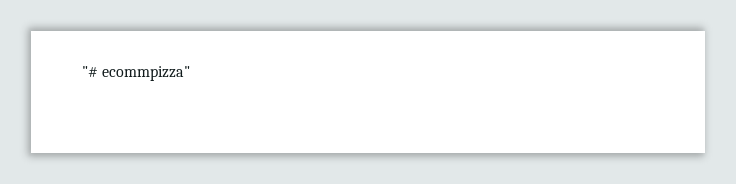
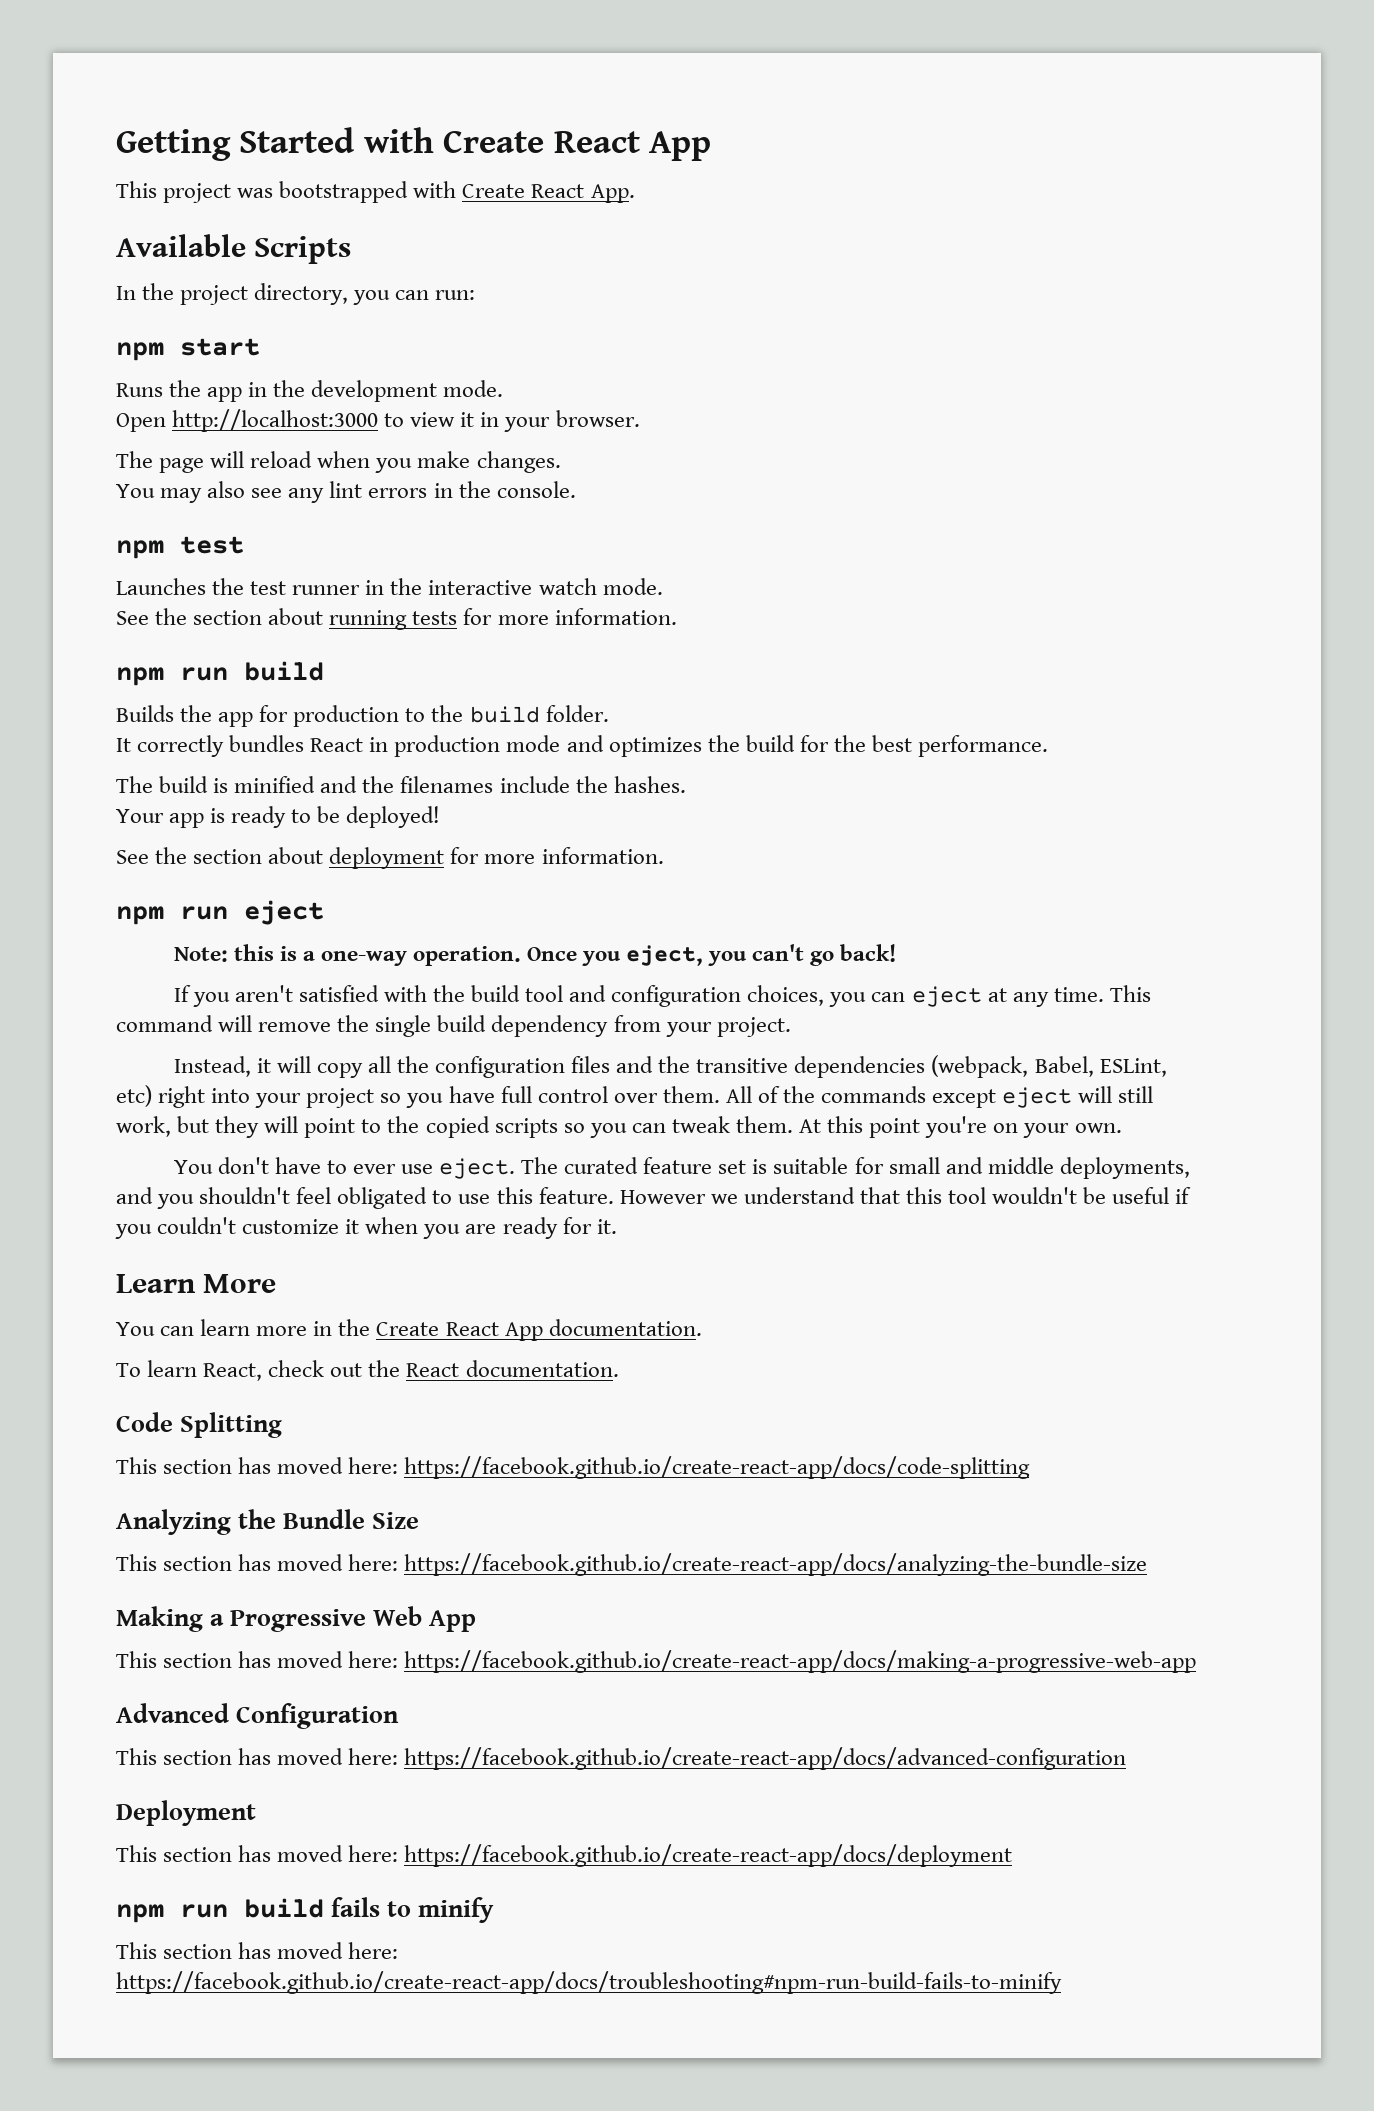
[82,66,191,81] "# ecommpizza" -> [116,127,712,161] [116,181,635,203] [116,234,352,264] [116,283,476,305] [116,338,260,361] [116,380,504,402] [116,409,640,432] [116,451,561,473] [116,481,576,503] [116,536,244,559] [116,578,663,595] [116,608,677,630] [116,661,324,686] [116,705,609,727] [116,735,1049,757] [116,776,686,793] [116,806,441,828] [116,847,664,869] [116,900,324,925] [173,944,897,966] [173,985,1151,1007] [116,1015,791,1037] [173,1055,1167,1078] [116,1085,1154,1108] [116,1116,1122,1138] [173,1157,1190,1179] [116,1187,1192,1209] [115,1217,617,1239] [116,1274,277,1293] [116,1319,702,1341] [116,1360,619,1381] [116,1412,283,1438] [116,1456,1031,1479] [116,1509,420,1535] [116,1553,1148,1576] [116,1606,477,1632] [116,1650,1197,1673] [116,1703,400,1729] [116,1747,1127,1770] [116,1800,256,1826] [116,1844,1013,1867] [116,1897,495,1923] [116,1942,399,1959] [116,1971,1062,1994] Getting Started with Create React App // This project was bootstrapped with Create React App. // Available Scripts // In the project directory, you can run: // npm start // Runs the app in the development mode. // Open http://localhost:3000 to view it in your browser. // The page will reload when you make changes. // You may also see any lint errors in the console. // npm test // Launches the test runner in the interactive watch mode. // See the section about running tests for more information. // npm run build // Builds the app for production to the build folder. // It correctly bundles React in production mode and optimizes the build for the best performance. // The build is minified and the filenames include the hashes. // Your app is ready to be deployed! // See the section about deployment for more information. // npm run eject // Note: this is a one-way operation. Once you eject, you can't go back! // If you aren't satisfied with the build tool and configuration choices, you can eject at any time. This command will remove the single build dependency from your project. // Instead, it will copy all the configuration files and the transitive dependencies (webpack, Babel, ESLint, etc) right into your project so you have full control over them. All of the commands except eject will still work, but they will point to the copied scripts so you can tweak them. At this point you're on your own. // You don't have to ever use eject. The curated feature set is suitable for small and middle deployments, and you shouldn't feel obligated to use this feature. However we understand that this tool wouldn't be useful if you couldn't customize it when you are ready for it. // Learn More // You can learn more in the Create React App documentation. // To learn React, check out the React documentation. // Code Splitting // This section has moved here: https://facebook.github.io/create-react-app/docs/code-splitting // Analyzing the Bundle Size // This section has moved here: https://facebook.github.io/create-react-app/docs/analyzing-the-bundle-size // Making a Progressive Web App // This section has moved here: https://facebook.github.io/create-react-app/docs/making-a-progressive-web-app // Advanced Configuration // This section has moved here: https://facebook.github.io/create-react-app/docs/advanced-configuration // Deployment // This section has moved here: https://facebook.github.io/create-react-app/docs/deployment // npm run build fails to minify // This section has moved here: https://facebook.github.io/create-react-app/docs/troubleshooting#npm-run-build-fails-to-minify

